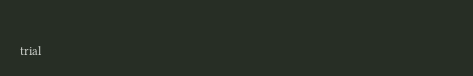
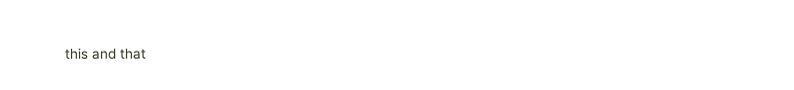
[20,46,42,55] trial -> [65,47,147,60] this and that

